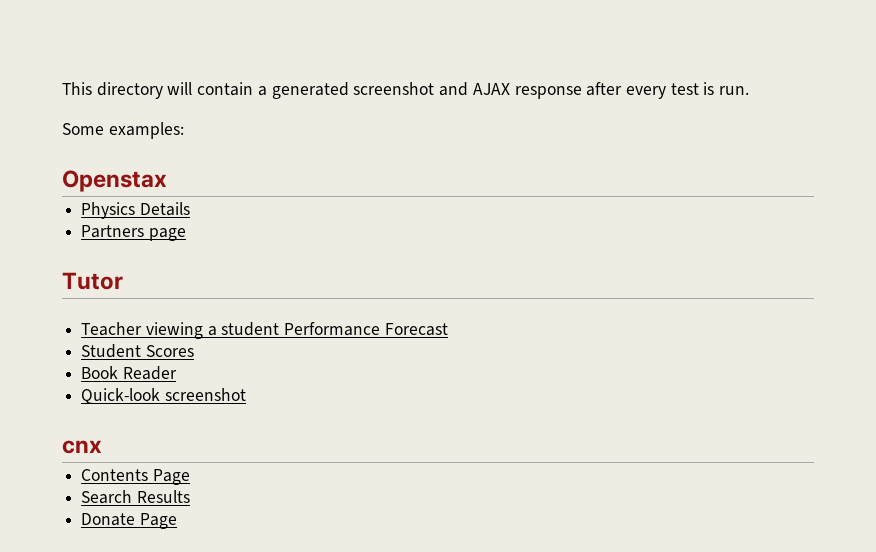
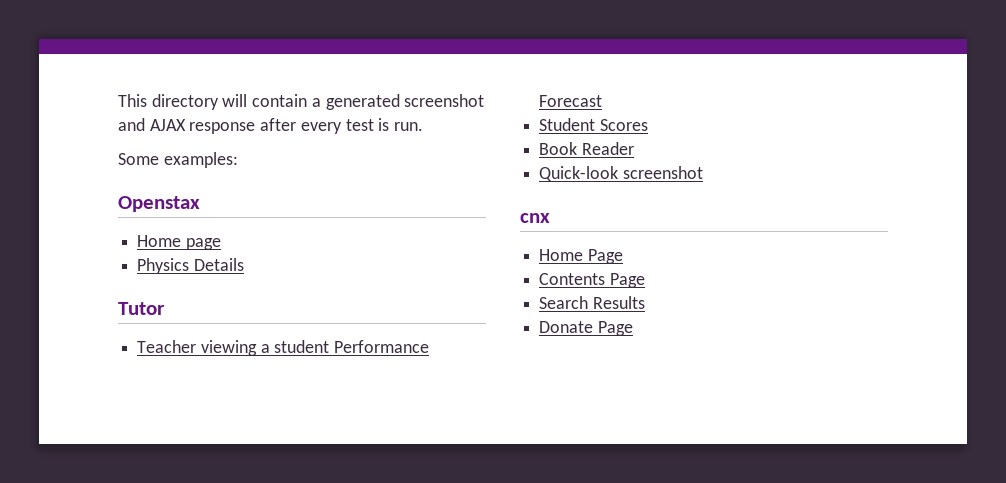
(167, 181) none -> [137,235,221,250] // Home page
[81,225,186,241] // Partners page -> (244, 264) none
(102, 447) none -> [539,249,623,264] // Home Page

